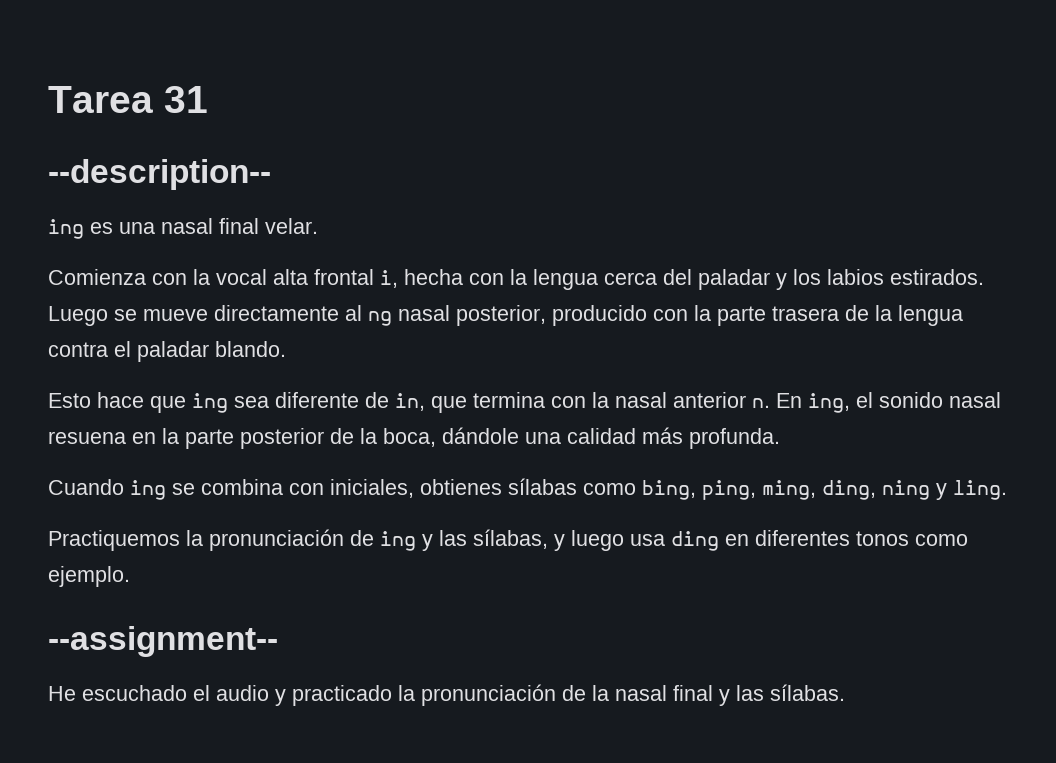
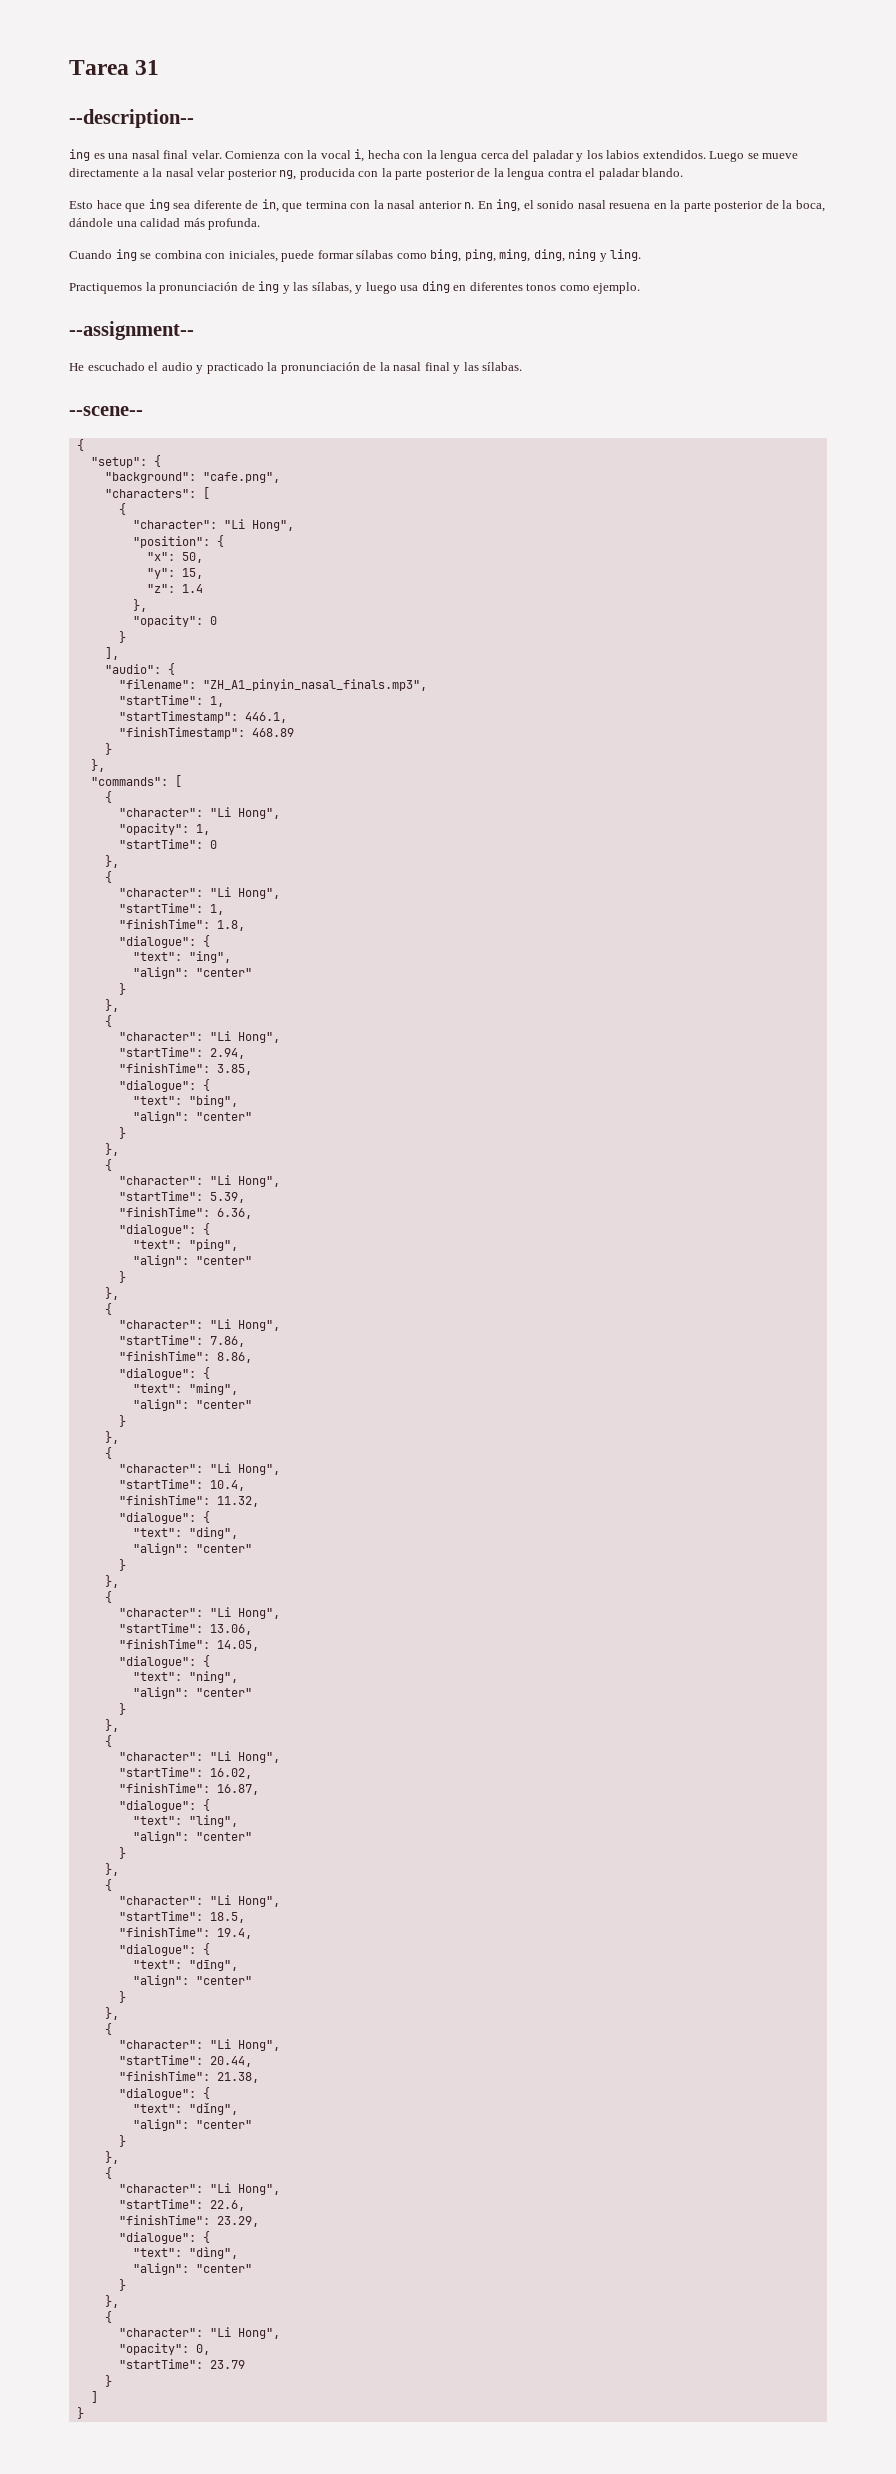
(318, 226) // -> (222, 154) none
[273,269,374,285] alta frontal -> (351, 154) none
[890,269,984,285] estirados. -> [642,150,706,159] extendidos.
[345,305,647,326] al ng nasal posterior, producido -> [142,168,355,180] a la nasal velar posterior ng, producida
[772,306,839,321] trasera -> [425,169,475,180] posterior
[420,479,502,495] obtienes -> [281,250,354,262] puede formar
(845, 692) none -> [69,406,143,416] [76,439,84,451] [90,455,161,468] [104,472,280,483] [104,487,210,499] [118,503,126,515] [132,519,294,531] [132,535,224,548] [146,552,203,563] [146,568,203,579] [146,584,203,593] [132,599,147,612] [132,615,217,627] [118,631,126,643] [104,647,119,660] [104,663,175,675] [118,679,427,691] [118,695,224,707] [118,711,287,723] [118,727,294,739] [104,743,112,755] [90,759,105,772] [90,775,182,787] [104,791,112,803] [118,807,280,819] [118,823,210,835] [118,839,217,849] [104,855,119,868] [104,871,112,883] [118,887,280,899] [118,903,224,915] [118,919,245,931] [118,935,210,948] [132,951,231,963] [132,967,252,979] [118,983,126,995] [104,999,119,1012] [104,1015,112,1027] [118,1031,280,1043] [118,1047,245,1059] [118,1063,252,1075] [118,1079,210,1092] [132,1095,238,1107] [132,1111,252,1123] [118,1127,126,1139] [104,1143,119,1156] [104,1159,112,1171] [118,1175,280,1187] [118,1191,245,1203] [118,1207,252,1219] [118,1223,210,1236] [132,1239,238,1251] [132,1255,252,1267] [118,1271,126,1283] [104,1287,119,1300] [104,1303,112,1315] [118,1319,280,1331] [118,1335,245,1347] [118,1351,252,1363] [118,1367,210,1380] [132,1383,238,1395] [132,1399,252,1411] [118,1415,126,1427] [104,1431,119,1444] [104,1447,112,1459] [118,1463,280,1475] [118,1479,245,1491] [118,1495,259,1507] [118,1511,210,1524] [132,1527,238,1539] [132,1543,252,1555] [118,1559,126,1571] [104,1575,119,1588] [104,1591,112,1603] [118,1607,280,1619] [118,1623,252,1635] [118,1639,259,1651] [118,1655,210,1668] [132,1671,238,1683] [132,1687,252,1699] [118,1703,126,1715] [104,1719,119,1732] [104,1735,112,1747] [118,1751,280,1763] [118,1767,252,1779] [118,1783,259,1795] [118,1799,210,1812] [132,1815,238,1827] [132,1831,252,1843] [118,1847,126,1859] [104,1863,119,1876] [104,1879,112,1891] [118,1895,280,1907] [118,1911,245,1923] [118,1927,252,1939] [118,1943,210,1956] [132,1960,238,1971] [132,1975,252,1987] [118,1991,126,2003] [104,2007,119,2020] [104,2023,112,2035] [118,2039,280,2051] [118,2055,252,2067] [118,2071,259,2083] [118,2087,210,2100] [132,2103,238,2115] [132,2119,252,2131] [118,2135,126,2147] [104,2151,119,2164] [104,2167,112,2179] [118,2183,280,2195] [118,2199,245,2211] [118,2215,259,2227] [118,2231,210,2244] [132,2247,238,2259] [132,2263,252,2275] [118,2279,126,2291] [104,2295,119,2308] [104,2311,112,2323] [118,2327,280,2339] [118,2343,210,2355] [118,2359,245,2369] [104,2375,112,2387] [90,2391,98,2403] [76,2407,84,2419] // --scene-- // { // "setup": { // "background": "cafe.png", // "characters": [ // { // "character": "Li Hong", // "position": { // "x": 50, // "y": 15, // "z": 1.4 // }, // "opacity": 0 // } // ], // "audio": { // "filename": "ZH_A1_pinyin_nasal_finals.mp3", // "startTime": 1, // "startTimestamp": 446.1, // "finishTimestamp": 468.89 // } // }, // "commands": [ // { // "character": "Li Hong", // "opacity": 1, // "startTime": 0 // }, // { // "character": "Li Hong", // "startTime": 1, // "finishTime": 1.8, // "dialogue": { // "text": "ing", // "align": "center" // } // }, // { // "character": "Li Hong", // "startTime": 2.94, // "finishTime": 3.85, // "dialogue": { // "text": "bing", // "align": "center" // } // }, // { // "character": "Li Hong", // "startTime": 5.39, // "finishTime": 6.36, // "dialogue": { // "text": "ping", // "align": "center" // } // }, // { // "character": "Li Hong", // "startTime": 7.86, // "finishTime": 8.86, // "dialogue": { // "text": "ming", // "align": "center" // } // }, // { // "character": "Li Hong", // "startTime": 10.4, // "finishTime": 11.32, // "dialogue": { // "text": "ding", // "align": "center" // } // }, // { // "character": "Li Hong", // "startTime": 13.06, // "finishTime": 14.05, // "dialogue": { // "text": "ning", // "align": "center" // } // }, // { // "character": "Li Hong", // "startTime": 16.02, // "finishTime": 16.87, // "dialogue": { // "text": "ling", // "align": "center" // } // }, // { // "character": "Li Hong", // "startTime": 18.5, // "finishTime": 19.4, // "dialogue": { // "text": "dīng", // "align": "center" // } // }, // { // "character": "Li Hong", // "startTime": 20.44, // "finishTime": 21.38, // "dialogue": { // "text": "dǐng", // "align": "center" // } // }, // { // "character": "Li Hong", // "startTime": 22.6, // "finishTime": 23.29, // "dialogue": { // "text": "dìng", // "align": "center" // } // }, // { // "character": "Li Hong", // "opacity": 0, // "startTime": 23.79 // } // ] // }

